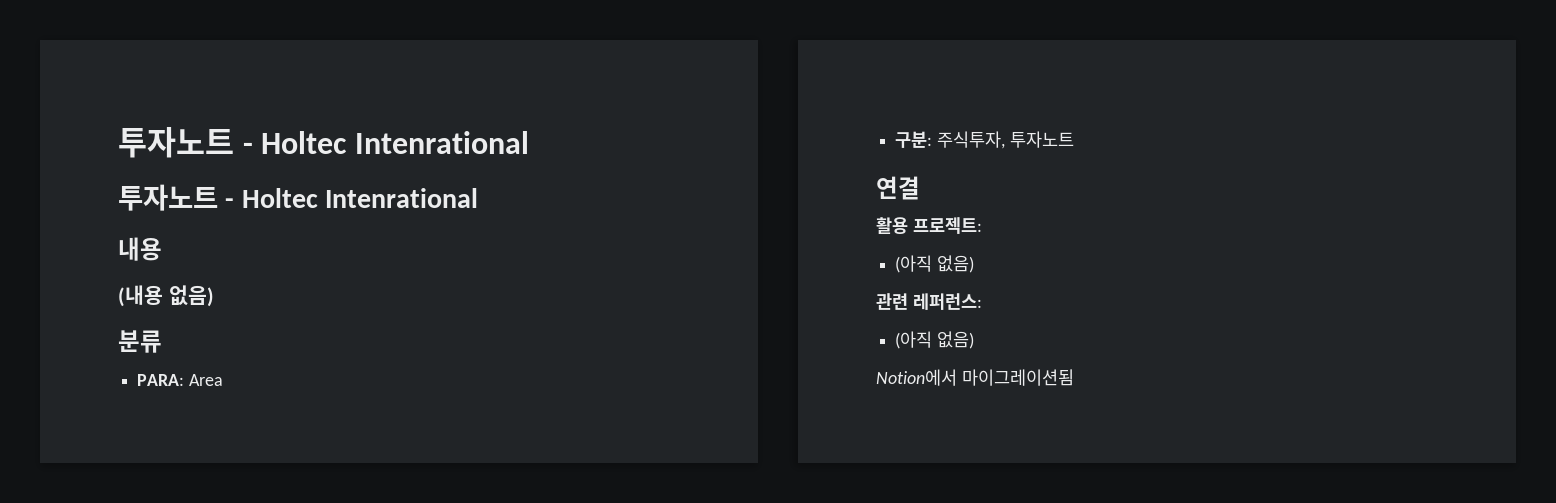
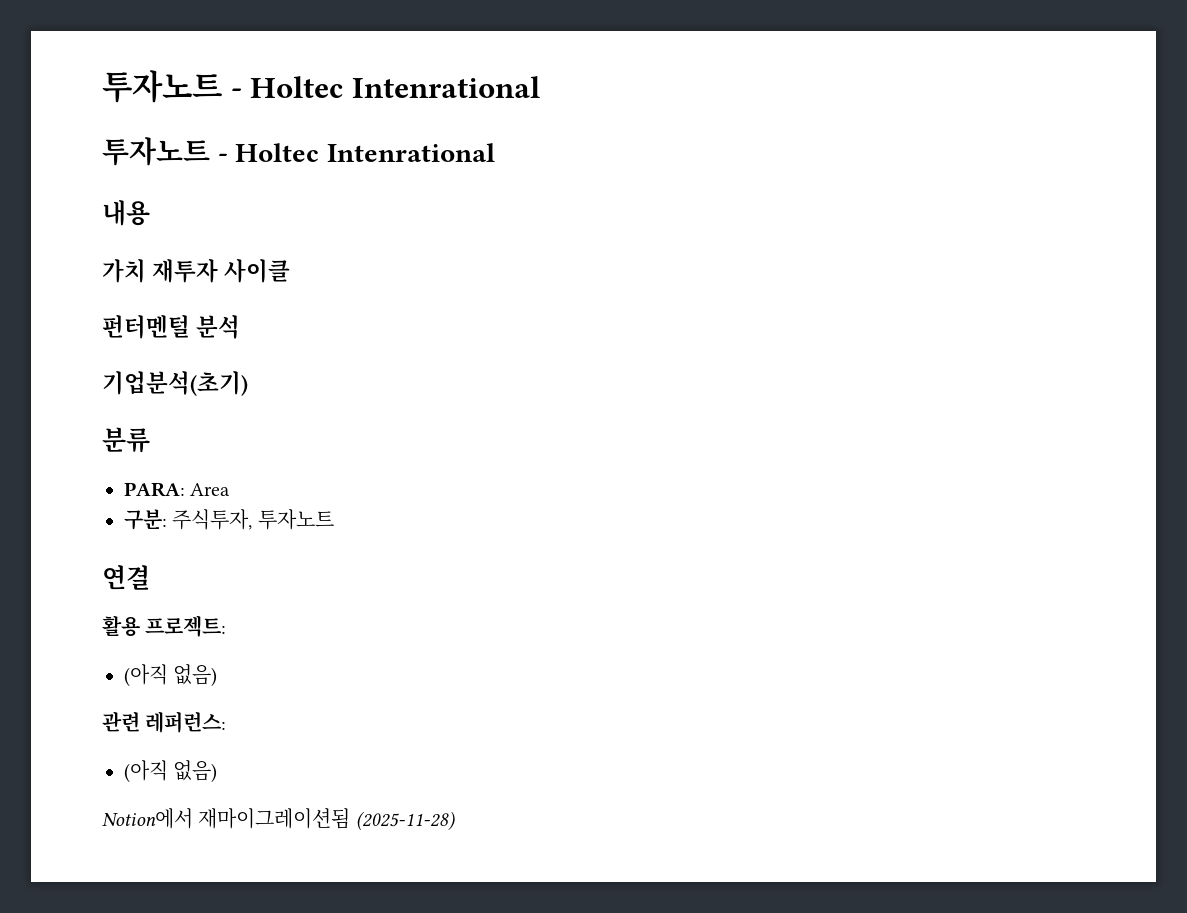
[118,285,214,307] (내용 없음) -> [102,259,291,283] [102,315,241,339] [102,371,248,396] 가치 재투자 사이클 // 펀터멘털 분석 // 기업분석(초기)
[961,369,1074,386] 마이그레이션됨 -> [198,808,455,831] 재마이그레이션됨 (2025-11-28)

